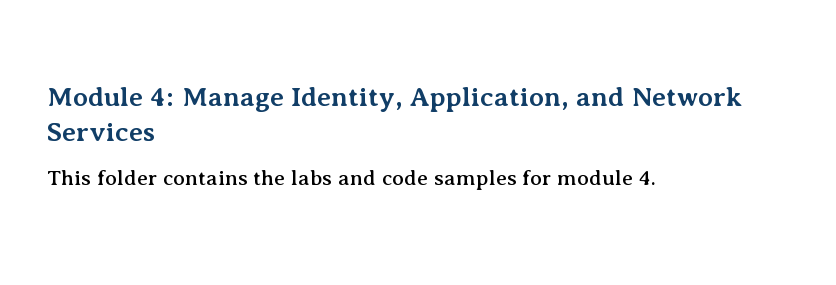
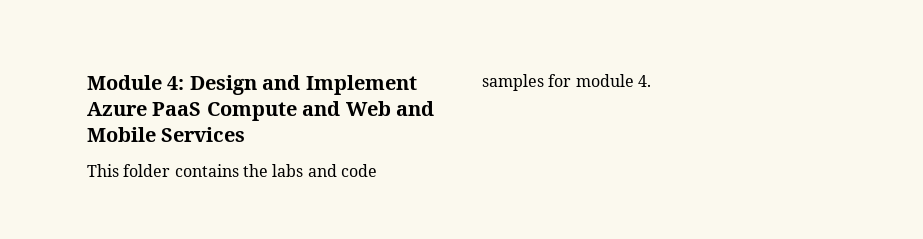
[181,87,742,112] Manage Identity, Application, and Network -> [189,75,417,95] [87,101,434,121] [87,127,156,142] Design and Implement Azure PaaS Compute and Web and Mobile

